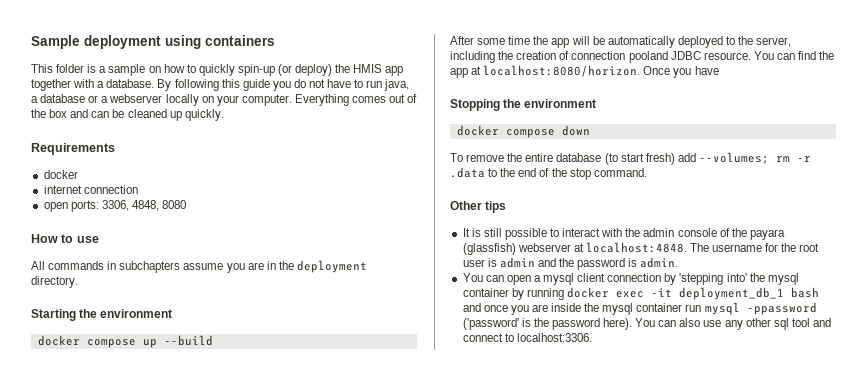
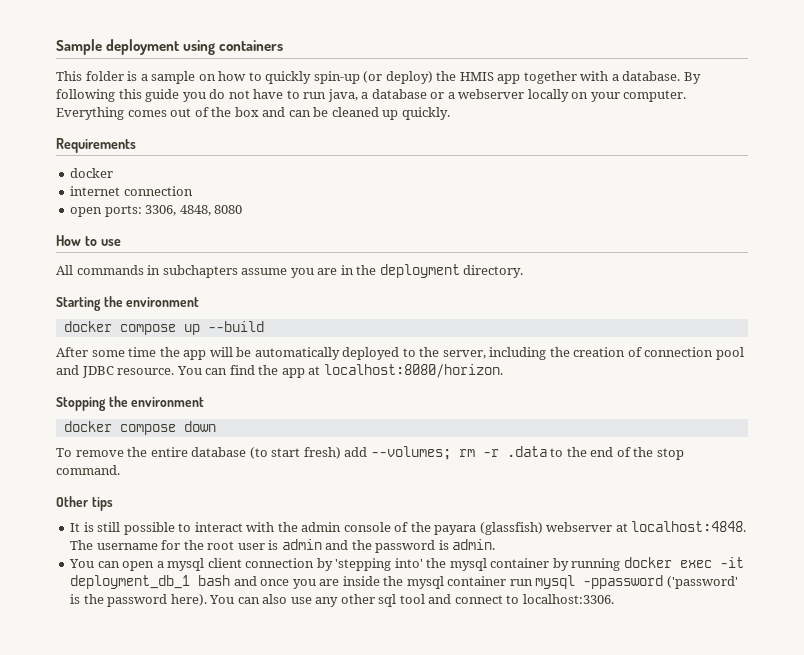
[628,51,668,63] pooland -> [715,347,744,360] [56,365,79,375] pool and
[643,66,719,78] Once you have -> (503, 371) none

